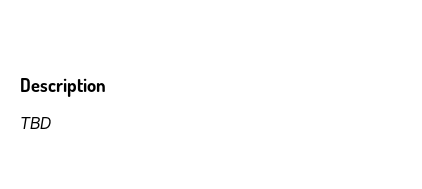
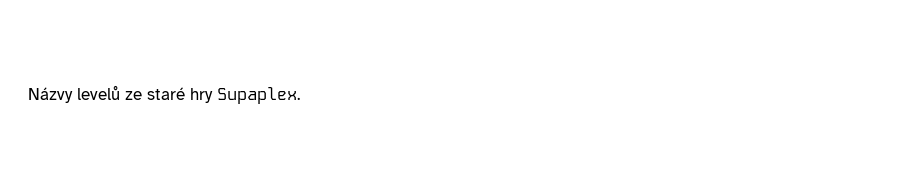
[20,78,106,97] [20,117,52,129] Description // TBD -> [28,85,300,104] Názvy levelů ze staré hry Supaplex.

